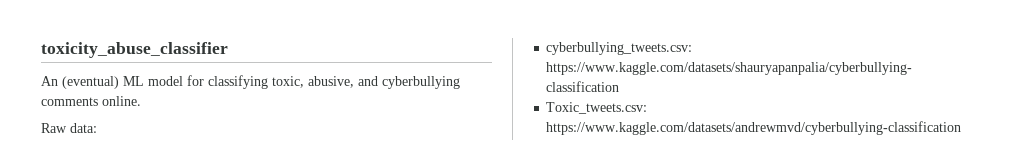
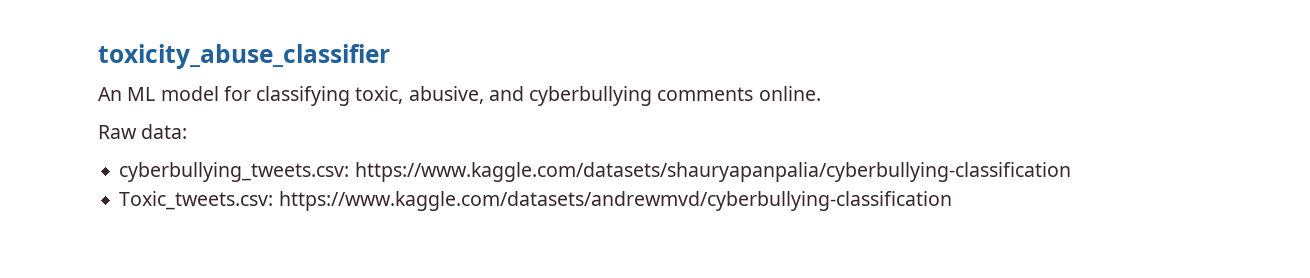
[62,76,119,89] (eventual) -> (122, 94) none

